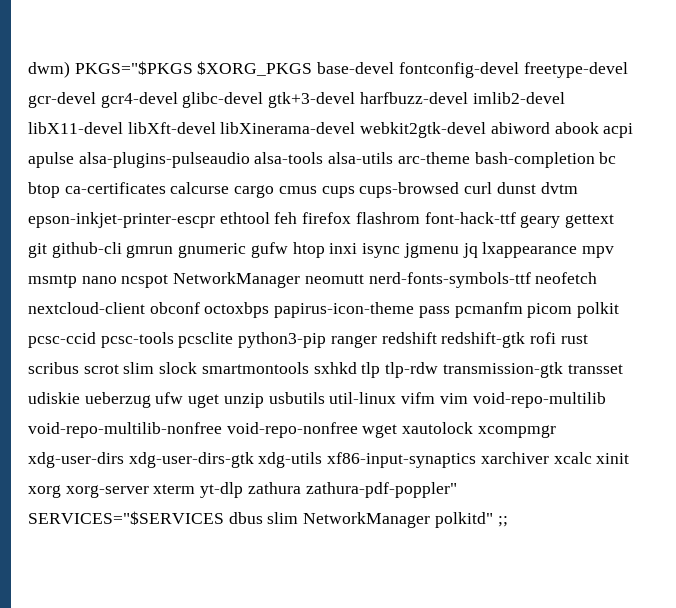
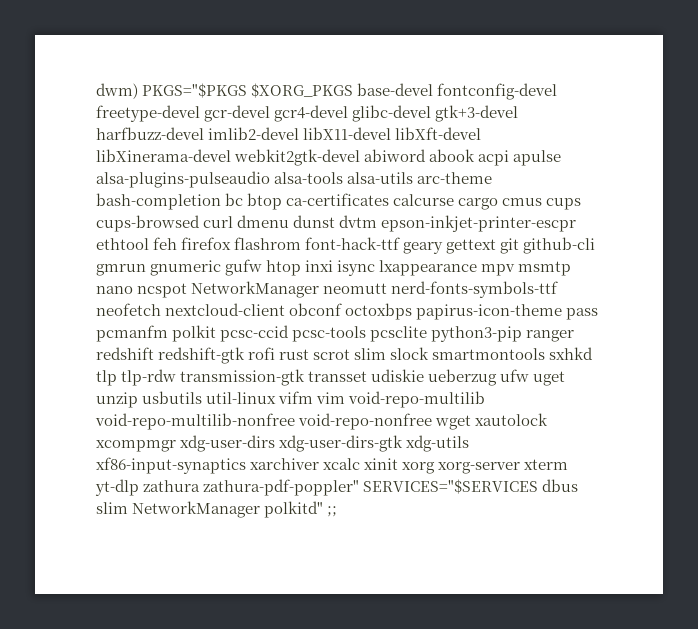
(493, 188) none -> [237,215,290,228] dmenu
[403,243,478,258] jgmenu jq -> (376, 268) none
[527,303,573,318] picom -> (168, 333) none
[28,362,79,374] scribus -> (310, 354) none

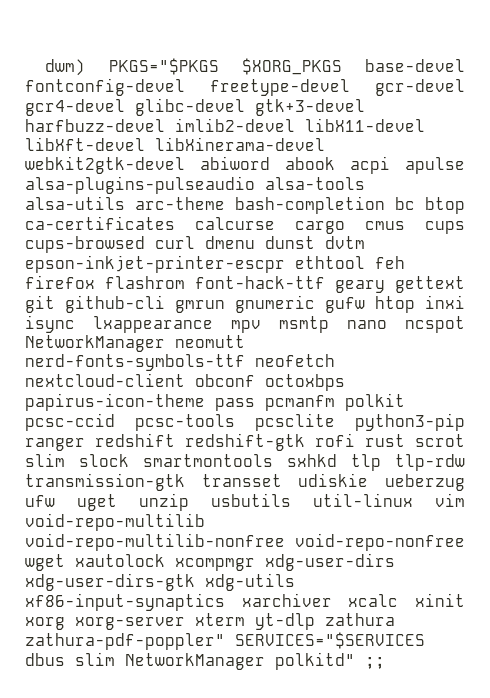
[278,391,314,404] vifm -> (413, 500) none

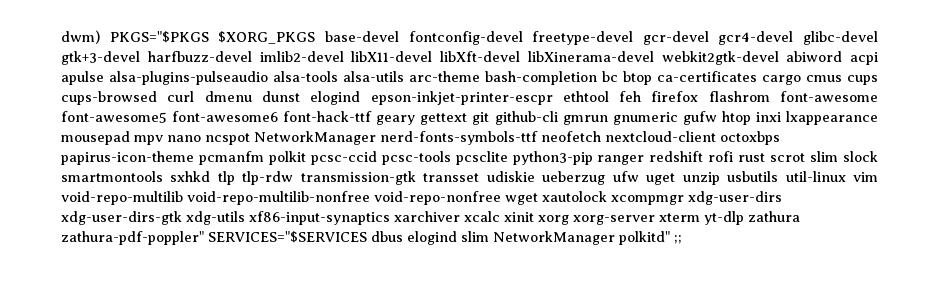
[285,157,335,170] abook -> (843, 56) none
[195,217,275,230] calcurse -> (757, 76) none
[325,236,365,249] dvtm -> [310,91,361,105] elogind
(185, 282) none -> [779,91,878,102] [61,111,279,123] font-awesome font-awesome5 font-awesome6
[25,315,329,333] isync lxappearance mpv msmtp -> [786,111,879,125] [61,131,163,145] lxappearance mousepad mpv
[175,335,245,348] neomutt -> (376, 138) none
[195,374,255,387] obconf -> (716, 136) none
[215,398,255,411] pass -> (194, 158) none
[185,433,305,451] redshift-gtk -> (704, 156) none
(65, 659) none -> [407,231,457,245] elogind

